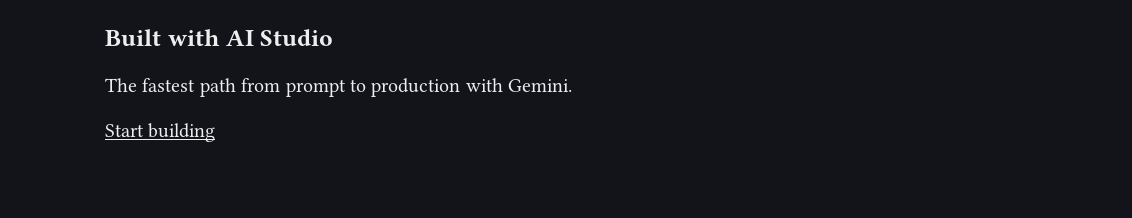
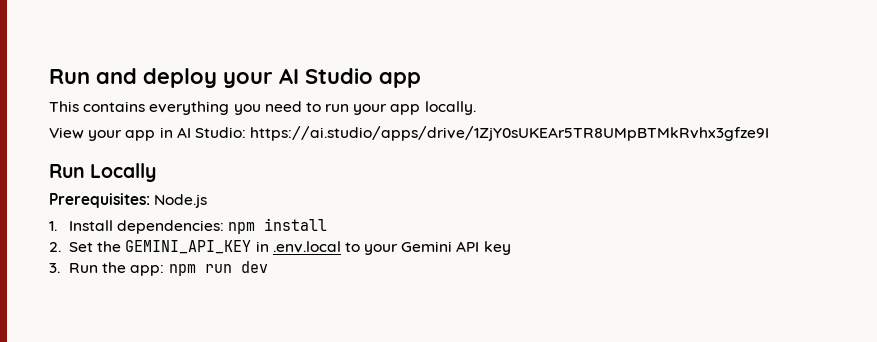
[105,29,334,46] [105,78,573,97] [105,123,216,142] Built with AI Studio // The fastest path from prompt to production with Gemini. // Start building -> [49,68,421,88] [49,101,476,115] [49,126,770,141] [49,163,157,182] [49,193,208,208] [49,218,328,234] [49,240,511,255] [49,261,268,276] Run and deploy your AI Studio app // This contains everything you need to run your app locally. // View your app in AI Studio: https://ai.studio/apps/drive/1ZjY0sUKEAr5TR8UMpBTMkRvhx3gfze9I // Run Locally // Prerequisites: Node.js // 1. Install dependencies: npm install // 2. Set the GEMINI_API_KEY in .env.local to your Gemini API key // 3. Run the app: npm run dev

